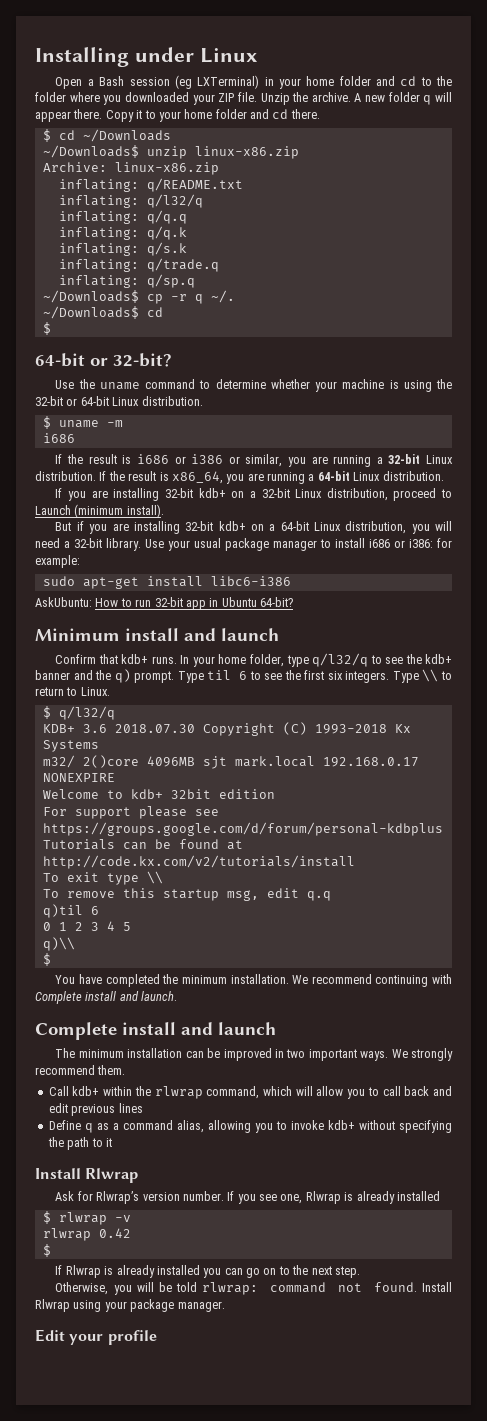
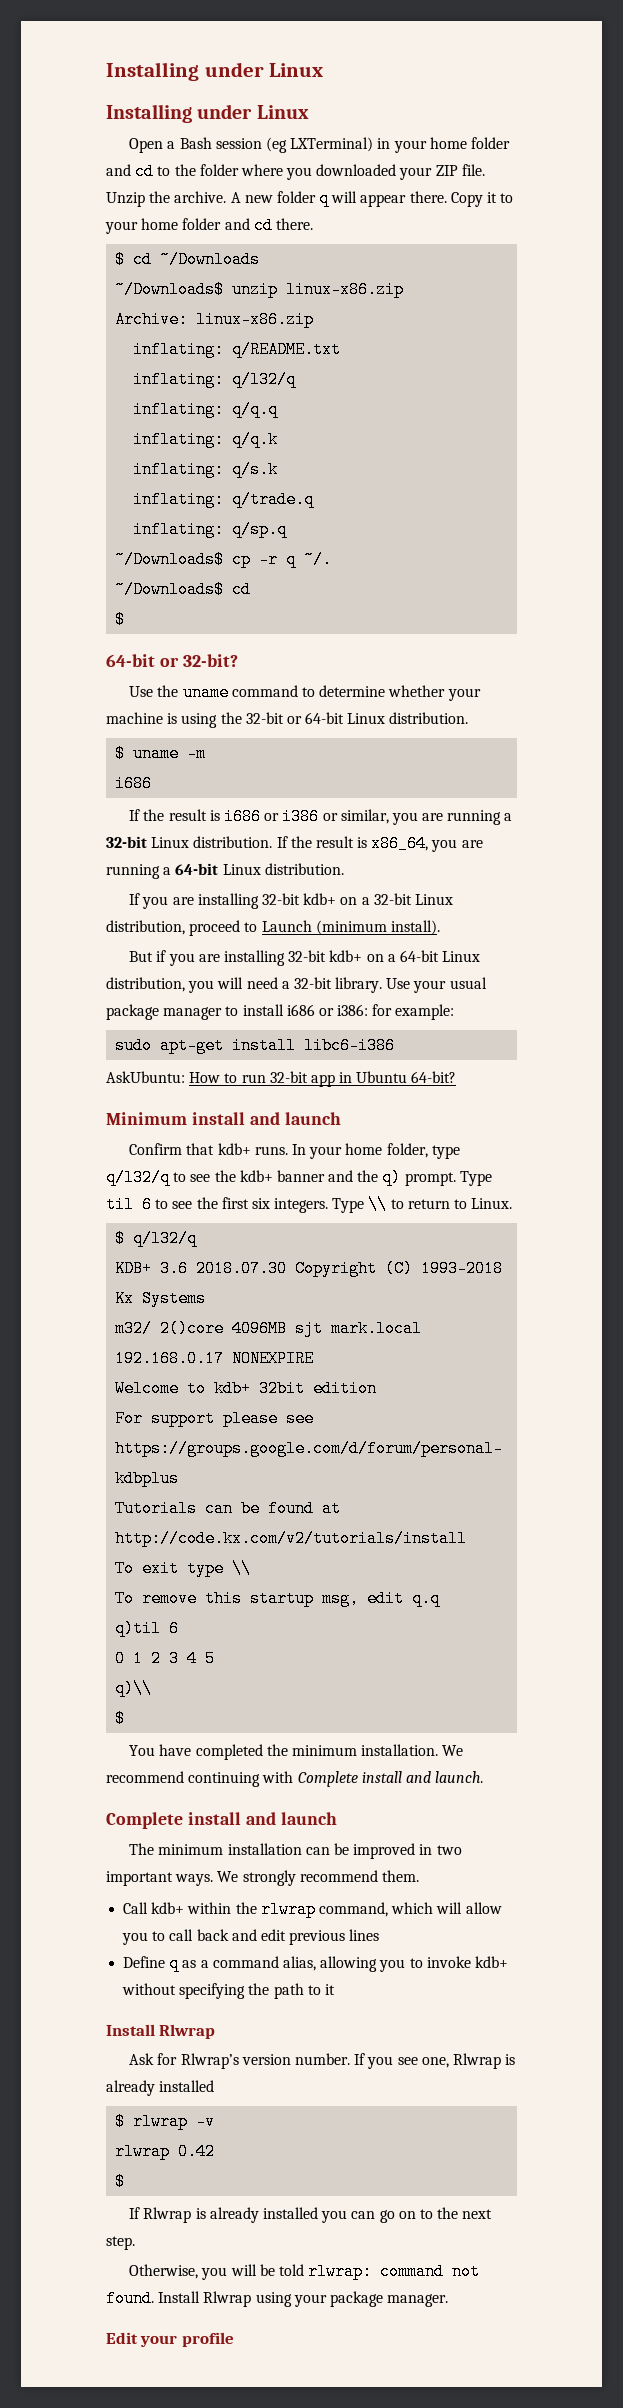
[35,47,258,67] Installing under Linux -> [106,62,324,81] [106,104,309,123] Installing under Linux // Installing under Linux

